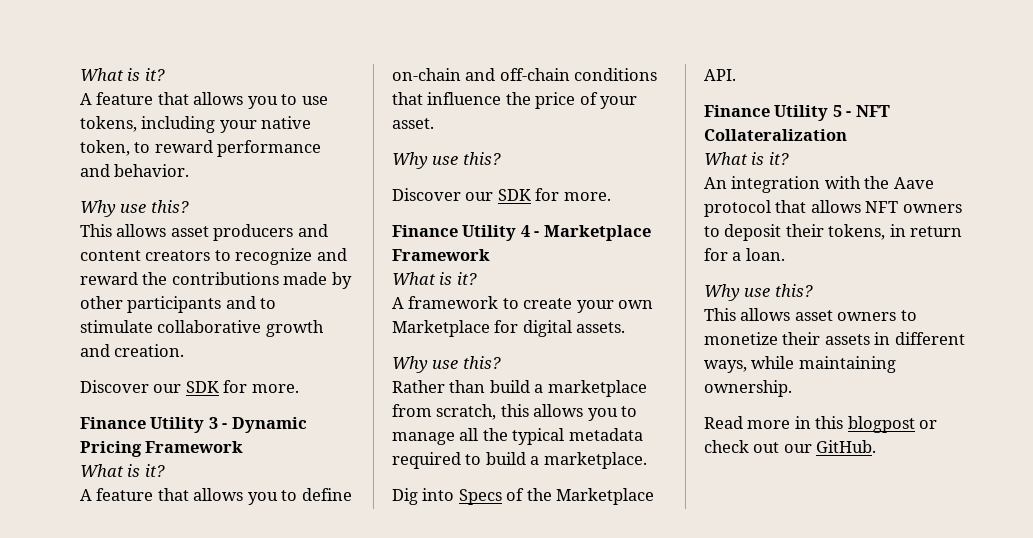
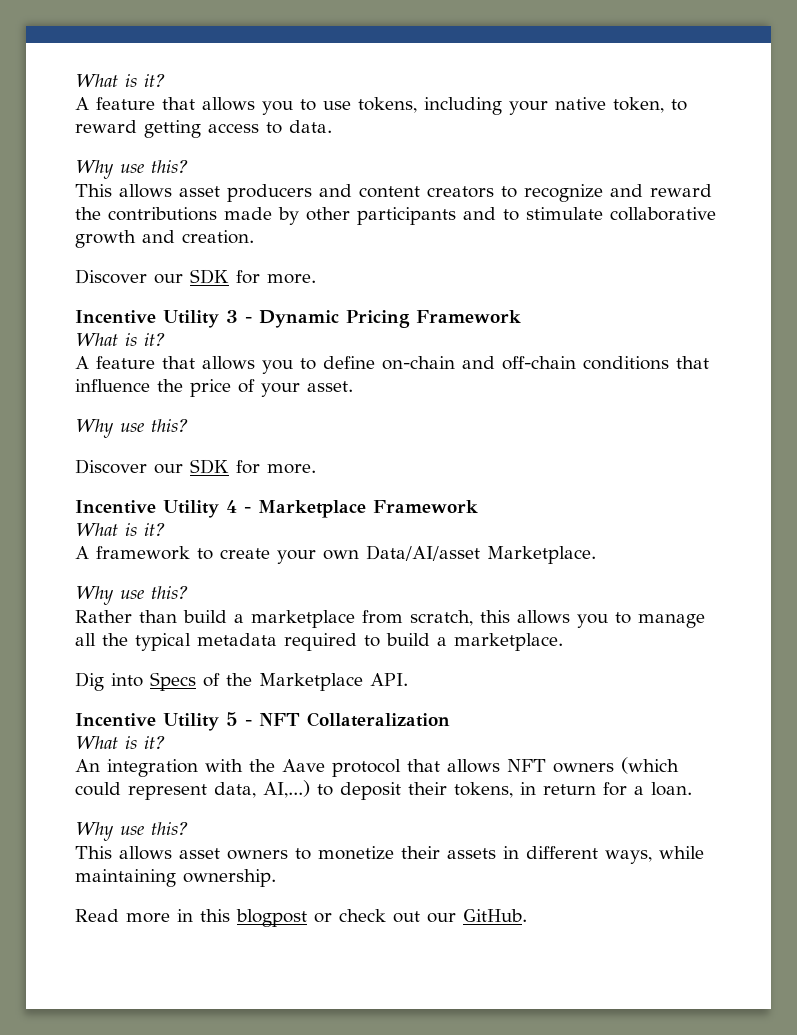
[217,140,322,157] [80,164,190,177] performance and behavior. -> [144,120,332,138] getting access to data.
[80,417,146,429] Finance -> [75,310,156,324] Incentive
[392,225,458,237] Finance -> [75,500,156,514] Incentive
[392,320,626,337] Marketplace for digital assets. -> [366,545,596,564] Data/AI/asset Marketplace.
[704,105,770,117] Finance -> [75,713,156,727] Incentive
(962, 208) none -> [621,757,679,774] [75,780,310,800] (which could represent data, AI,...)

